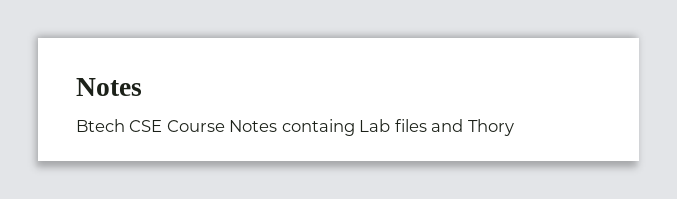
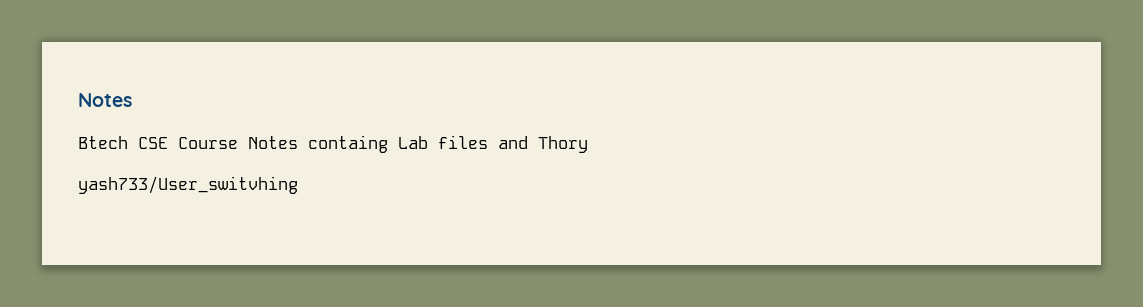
(514, 127) none -> [78,176,298,194] // yash733/User_switvhing

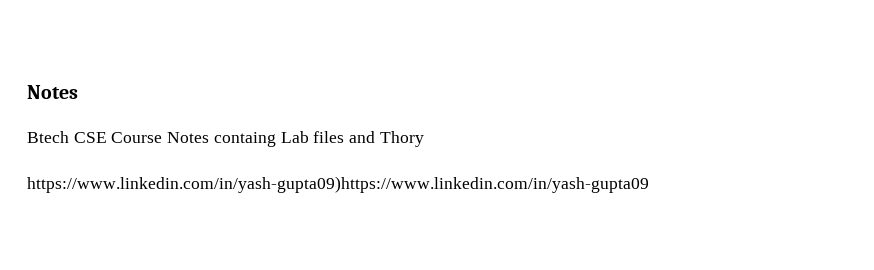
[78,176,298,194] yash733/User_switvhing -> [27,176,649,193] https://www.linkedin.com/in/yash-gupta09)https://www.linkedin.com/in/yash-gupta09

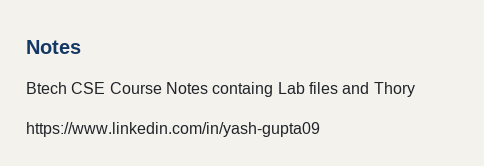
[27,176,649,193] https://www.linkedin.com/in/yash-gupta09)https://www.linkedin.com/in/yash-gupta09 -> [26,122,320,137] https://www.linkedin.com/in/yash-gupta09

